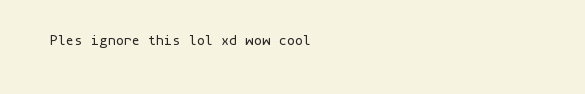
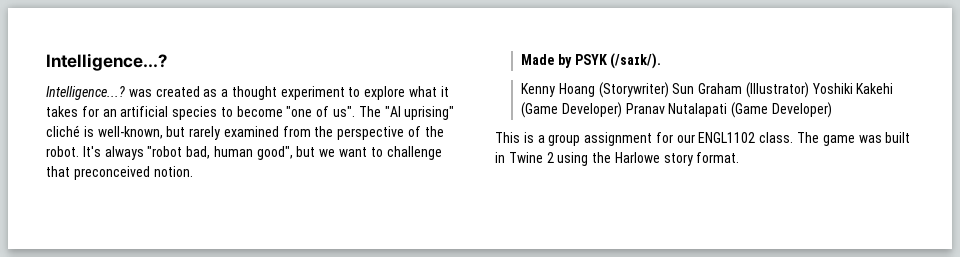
[50,35,311,48] Ples ignore this lol xd wow cool -> [46,53,167,71] [46,86,449,100] [46,106,455,120] [46,125,444,140] [46,146,442,160] [46,166,193,180] [520,53,662,69] [520,82,894,98] [520,102,832,118] [495,132,911,146] [495,152,740,166] Intelligence...? // Intelligence...? was created as a thought experiment to explore what it takes for an artificial species to become "one of us". The "AI uprising" cliché is well-known, but rarely examined from the perspective of the robot. It's always "robot bad, human good", but we want to challenge that preconceived notion. // Made by PSYK (/saɪk/). // Kenny Hoang (Storywriter) Sun Graham (Illustrator) Yoshiki Kakehi (Game Developer) Pranav Nutalapati (Game Developer) // This is a group assignment for our ENGL1102 class. The game was built in Twine 2 using the Harlowe story format.

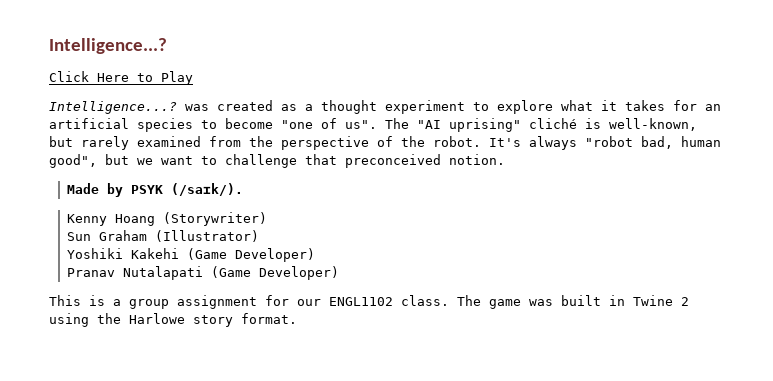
[46,53,167,71] Intelligence...? -> [49,38,167,54] [49,71,193,85] Intelligence...? // Click Here to Play
(669, 90) none -> (267, 219) //
(809, 90) none -> (259, 236) //
(622, 110) none -> (315, 255) //

